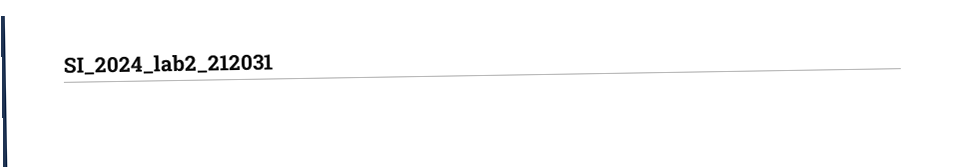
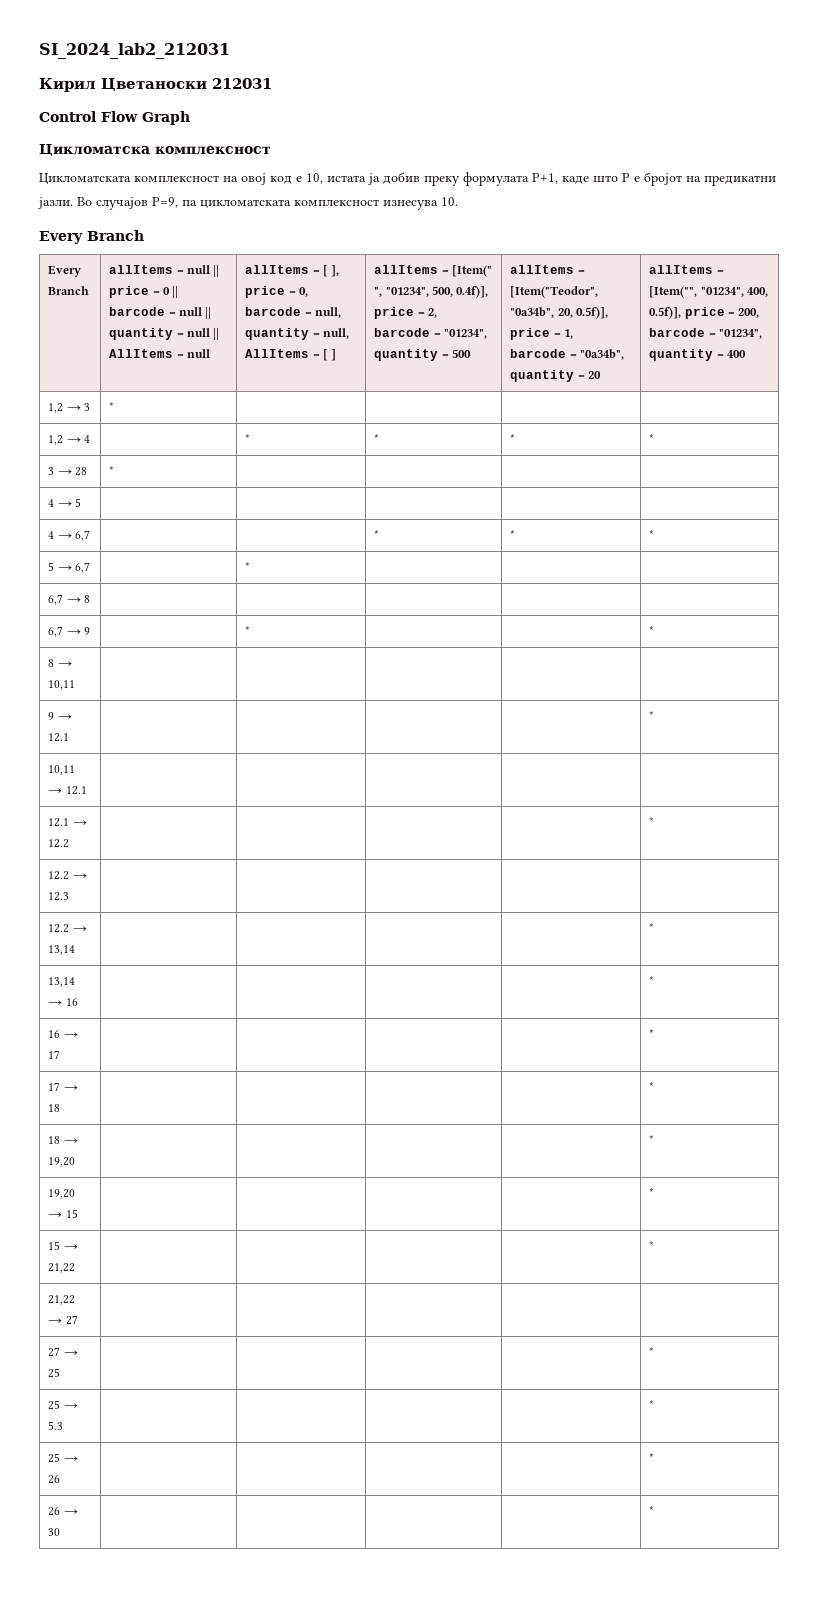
(273, 64) none -> [39,78,272,92] [39,111,190,125] [39,144,271,156] [39,172,776,186] [38,197,458,210] [39,230,144,244] [48,265,82,277] [48,286,90,295] [109,265,220,277] [109,286,179,298] [109,307,212,319] [109,328,220,340] [109,349,210,358] [245,265,340,277] [245,286,308,298] [245,307,341,318] [245,328,349,340] [245,349,337,361] [374,265,492,277] [374,286,489,298] [374,307,437,319] [374,328,487,339] [374,349,471,361] [510,265,585,274] [510,286,599,298] [510,307,608,319] [510,328,573,340] [510,349,624,360] [510,370,601,382] [649,265,724,274] [649,286,768,298] [649,307,760,319] [649,328,762,339] [649,349,746,361] [48,403,90,413] [109,402,115,411] [48,435,90,445] [245,434,251,443] [374,434,380,443] [510,434,516,443] [649,434,655,443] [48,467,87,476] [109,466,115,475] [48,498,81,507] [48,530,90,541] [374,530,380,539] [510,530,516,539] [649,530,655,539] [48,562,90,573] [245,562,251,571] [48,594,90,605] [48,626,90,637] [245,626,251,635] [649,626,655,635] [48,659,72,667] [48,680,76,690] [48,712,72,720] [48,733,70,742] [649,711,655,720] [48,765,76,775] [48,786,87,795] [48,818,87,827] [48,839,70,848] [649,817,655,826] [48,871,87,880] [48,892,70,901] [48,924,87,933] [48,945,76,955] [649,923,655,932] [48,977,76,987] [48,998,78,1006] [649,976,655,985] [48,1030,78,1038] [48,1050,61,1059] [649,1029,655,1038] [48,1082,78,1091] [48,1104,61,1112] [649,1082,655,1091] [48,1136,78,1144] [48,1157,76,1167] [649,1135,655,1144] [48,1189,76,1199] [48,1209,78,1218] [649,1188,655,1197] [48,1241,78,1250] [48,1263,76,1273] [649,1241,655,1250] [48,1295,76,1305] [48,1315,78,1325] [48,1347,78,1357] [48,1368,61,1378] [649,1347,655,1356] [48,1400,78,1410] [48,1421,64,1430] [649,1400,655,1409] [48,1453,78,1463] [48,1475,61,1484] [649,1453,655,1462] [48,1507,78,1516] [48,1528,61,1536] [649,1506,655,1515] // Кирил Цветаноски 212031 // Control Flow Graph // Цикломатска комплексност // Цикломатската комплексност на овој код е 10, истата ја добив преку формулата P+1, каде што P е бројот на предикатни јазли. Во случајoв P=9, па цикломатската комплексност изнесува 10. // Every Branch // Every Branch | allItems = null || price = 0 || barcode = null || quantity = null || AllItems = null | allItems = [ ], price = 0, barcode = null, quantity = null, AllItems = [ ] | allItems = [Item(" ", "01234", 500, 0.4f)], price = 2, barcode = "01234", quantity = 500 | allItems = [Item("Teodor", "0a34b", 20, 0.5f)], price = 1, barcode = "0a34b", quantity = 20 | allItems = [Item("", "01234", 400, 0.5f)], price = 200, barcode = "01234", quantity = 400 // 1,2 → 3 | * | | | | // 1,2 → 4 | | * | * | * | * // 3 → 28 | * | | | | // 4 → 5 | | | | | // 4 → 6,7 | | | * | * | * // 5 → 6,7 | | * | | | // 6,7 → 8 | | | | | // 6,7 → 9 | | * | | | * // 8 → 10,11 | | | | | // 9 → 12.1 | | | | | * // 10,11 → 12.1 | | | | | // 12.1 → 12.2 | | | | | * // 12.2 → 12.3 | | | | | // 12.2 → 13,14 | | | | | * // 13,14 → 16 | | | | | * // 16 → 17 | | | | | * // 17 → 18 | | | | | * // 18 → 19,20 | | | | | * // 19,20 → 15 | | | | | * // 15 → 21,22 | | | | | * // 21,22 → 27 | | | | | // 27 → 25 | | | | | * // 25 → 5.3 | | | | | * // 25 → 26 | | | | | * // 26 → 30 | | | | | *

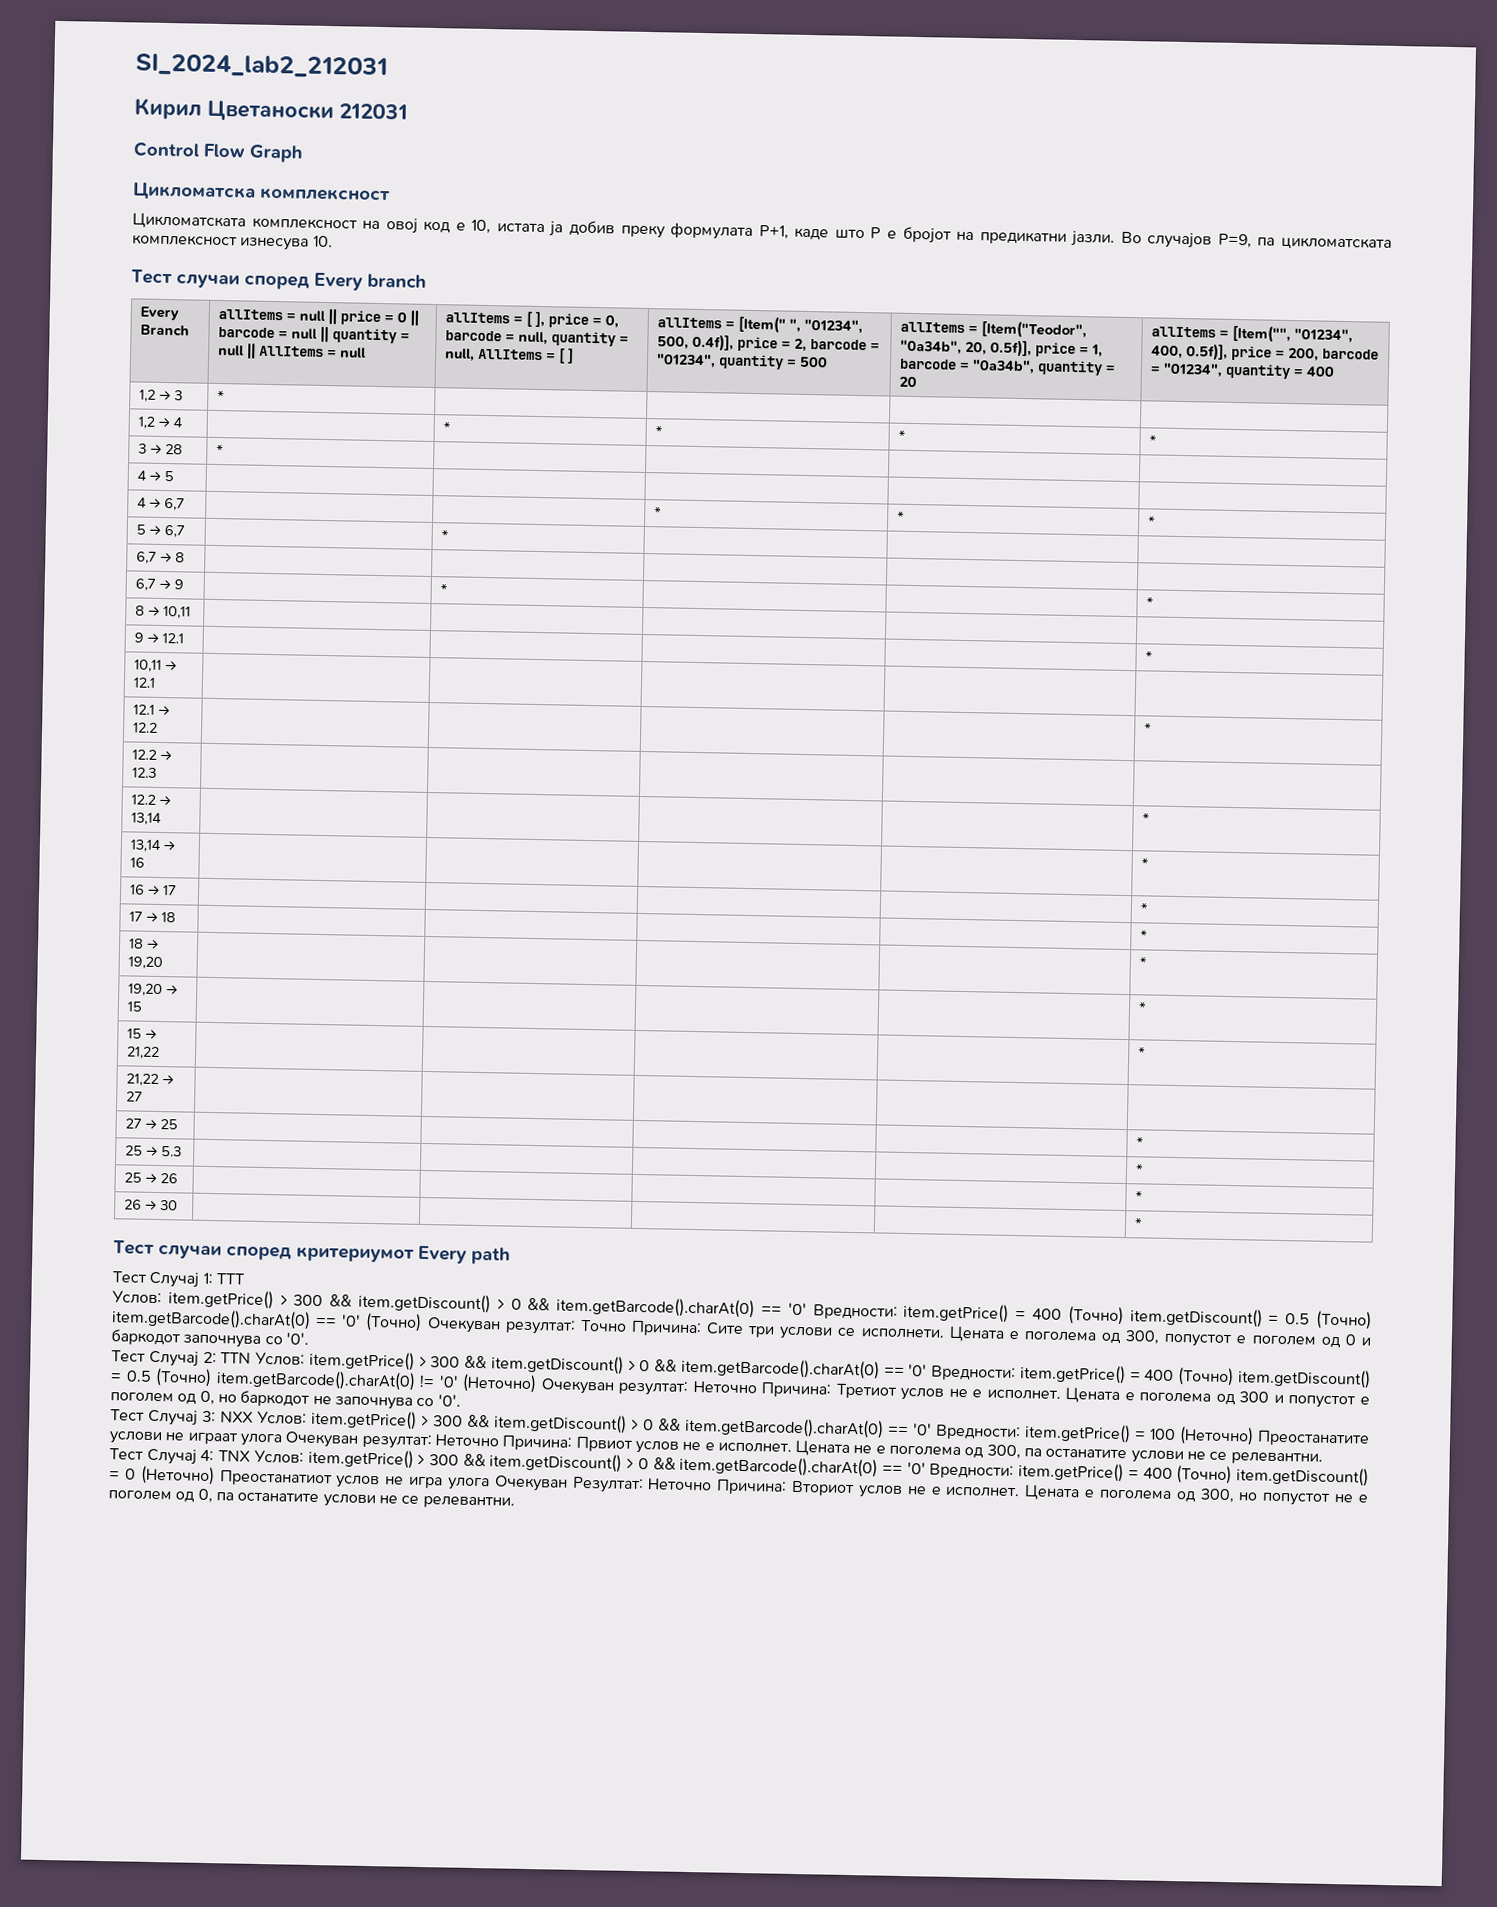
[39,230,144,244] Every Branch -> [131,269,426,291] Тест случаи според Every branch
(655, 1510) none -> [113,1240,510,1265] [112,1271,245,1288] [112,1289,1372,1330] [111,1308,1372,1349] [111,1329,309,1348] [111,1350,1372,1389] [110,1368,1370,1409] [110,1390,461,1410] [110,1409,1370,1447] [109,1431,1323,1465] [109,1448,1369,1487] [109,1465,1369,1506] [108,1488,515,1509] // Тест случаи според критериумот Every path // Тест Случај 1: TTT // Услов: item.getPrice() > 300 && item.getDiscount() > 0 && item.getBarcode().charAt(0) == '0' Вредности: item.getPrice() = 400 (Точно) item.getDiscount() = 0.5 (Точно) item.getBarcode().charAt(0) == '0' (Точно) Очекуван резултат: Точно Причина: Сите три услови се исполнети. Цената е поголема од 300, попустот е поголем од 0 и баркодот започнува со '0'. // Тест Случај 2: TTN Услов: item.getPrice() > 300 && item.getDiscount() > 0 && item.getBarcode().charAt(0) == '0' Вредности: item.getPrice() = 400 (Точно) item.getDiscount() = 0.5 (Точно) item.getBarcode().charAt(0) != '0' (Неточно) Очекуван резултат: Неточно Причина: Третиот услов не е исполнет. Цената е поголема од 300 и попустот е поголем од 0, но баркодот не започнува со '0'. // Тест Случај 3: NXX Услов: item.getPrice() > 300 && item.getDiscount() > 0 && item.getBarcode().charAt(0) == '0' Вредности: item.getPrice() = 100 (Неточно) Преостанатите услови не играат улога Очекуван резултат: Неточно Причина: Првиот услов не е исполнет. Цената не е поголема од 300, па останатите услови не се релевантни. // Тест Случај 4: TNX Услов: item.getPrice() > 300 && item.getDiscount() > 0 && item.getBarcode().charAt(0) == '0' Вредности: item.getPrice() = 400 (Точно) item.getDiscount() = 0 (Неточно) Преостанатиот услов не игра улога Очекуван Резултат: Неточно Причина: Вториот услов не е исполнет. Цената е поголема од 300, но попустот не е поголем од 0, па останатите услови не се релевантни.

